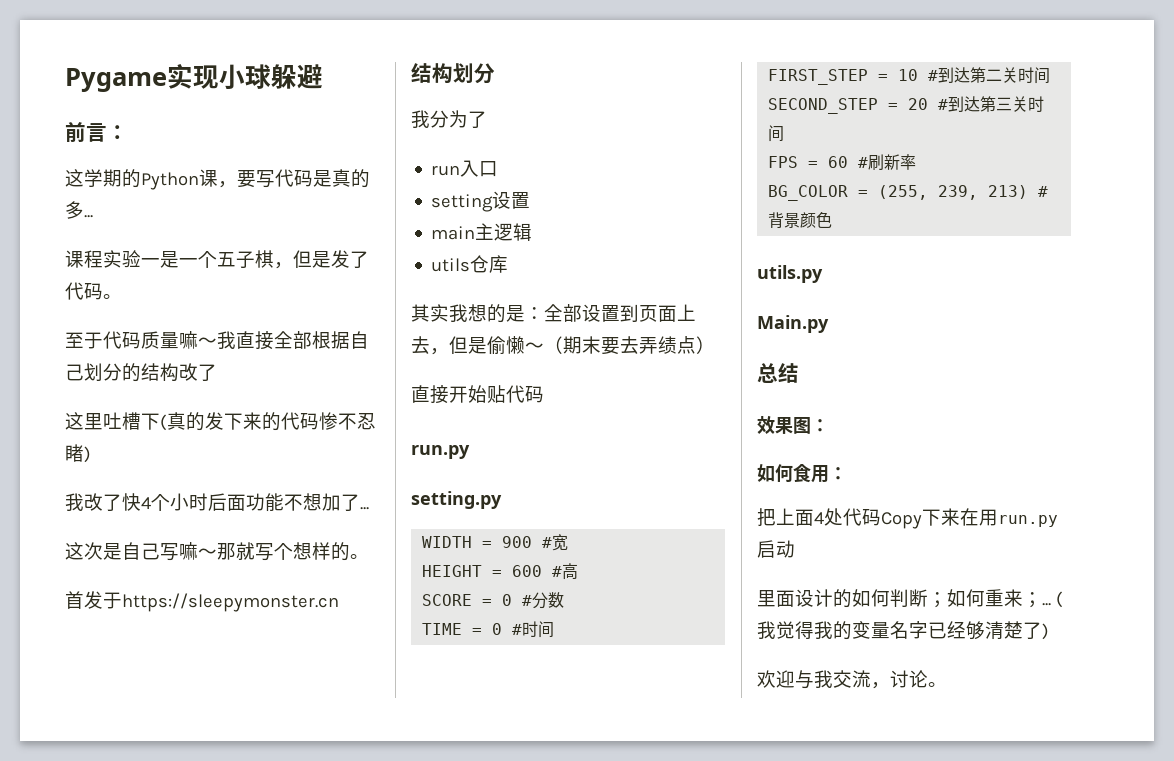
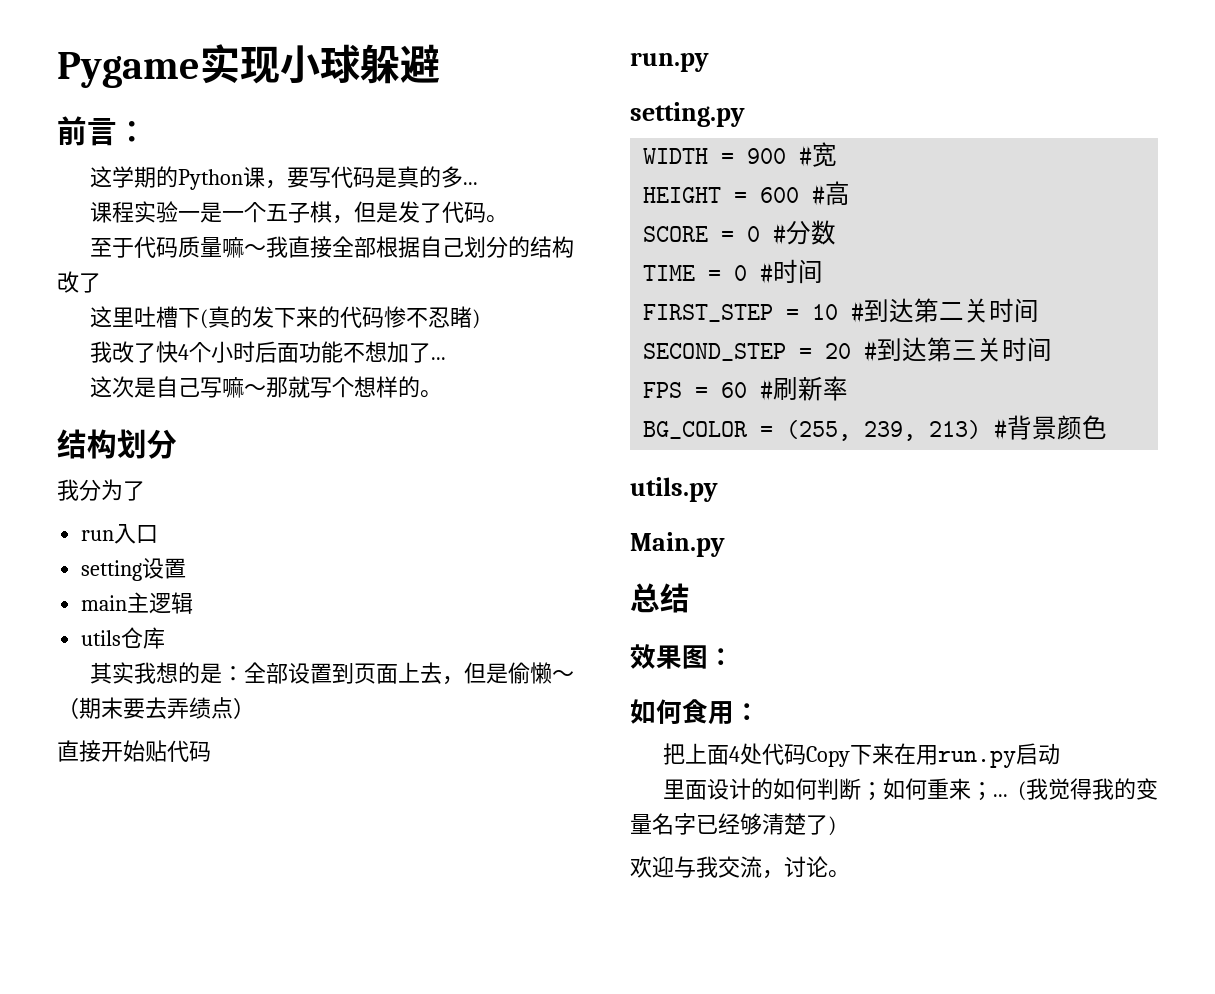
[65,591,339,612] // 首发于https://sleepymonster.cn -> (442, 394) none

